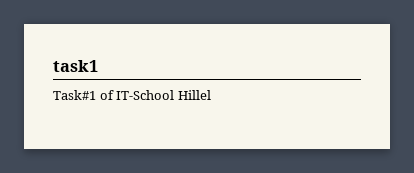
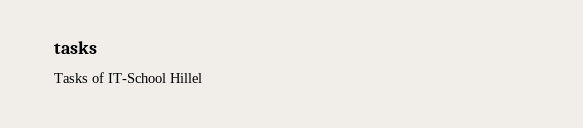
[53,60,98,72] [53,90,96,100] task1 // Task#1 -> [54,41,97,54] [54,73,88,83] tasks // Tasks

